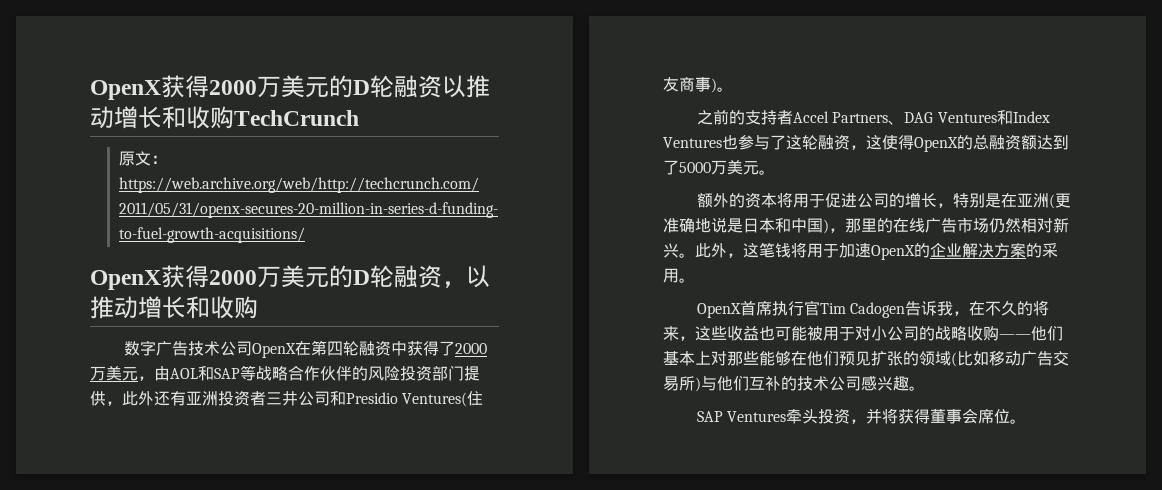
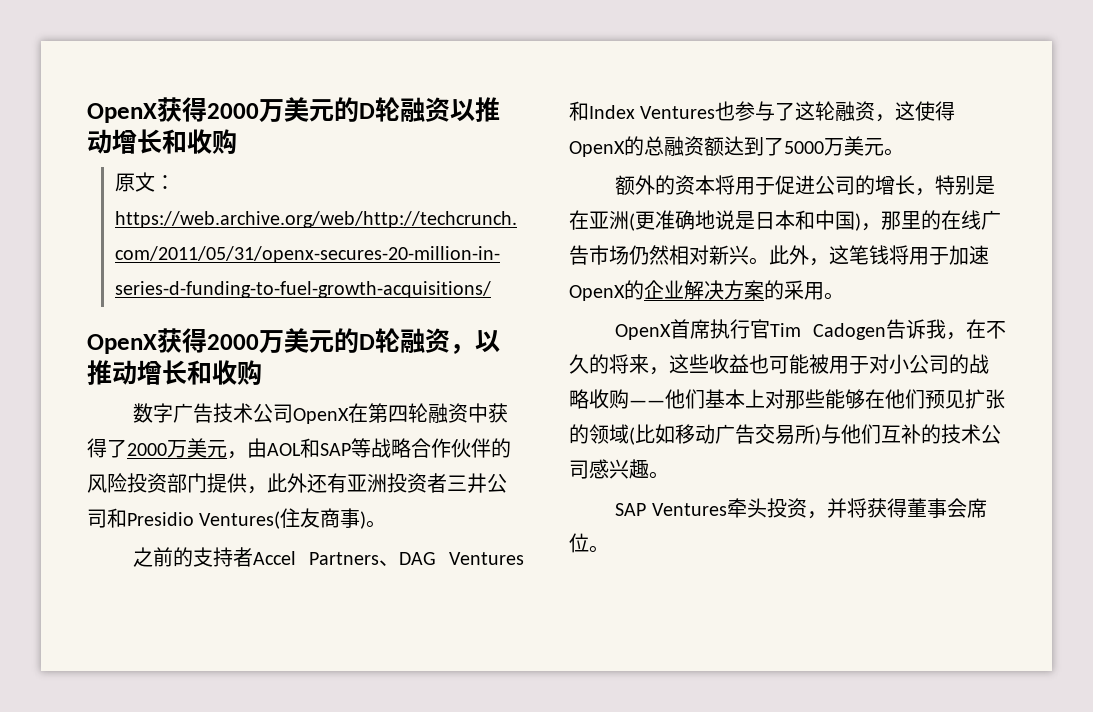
[234,110,359,126] TechCrunch -> (237, 141) none

